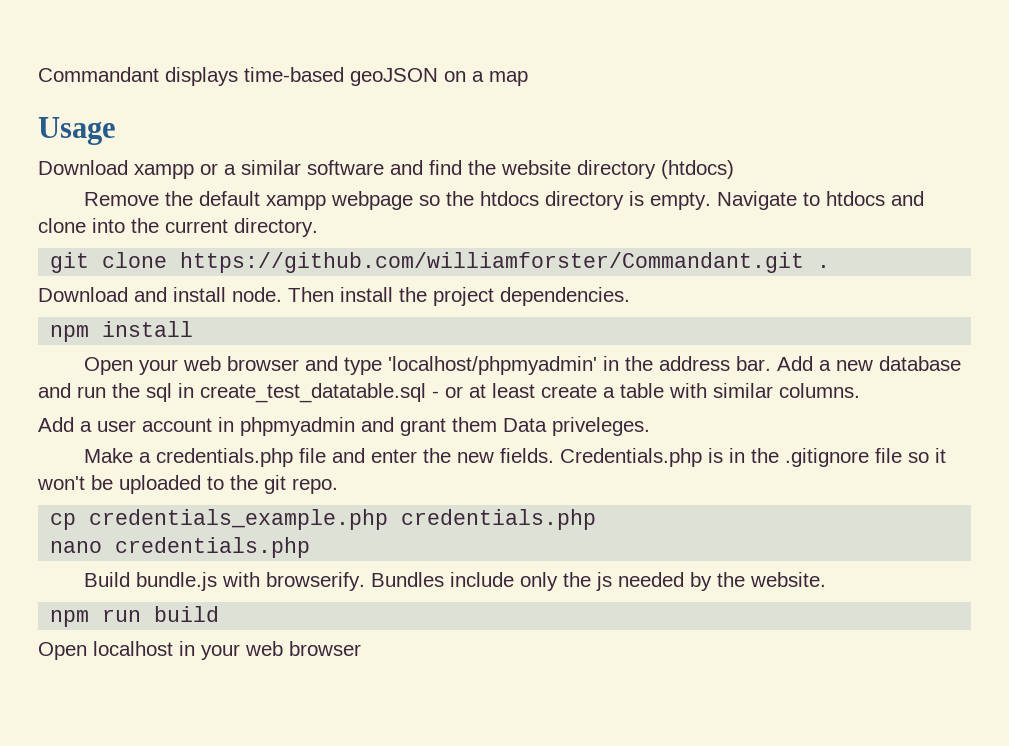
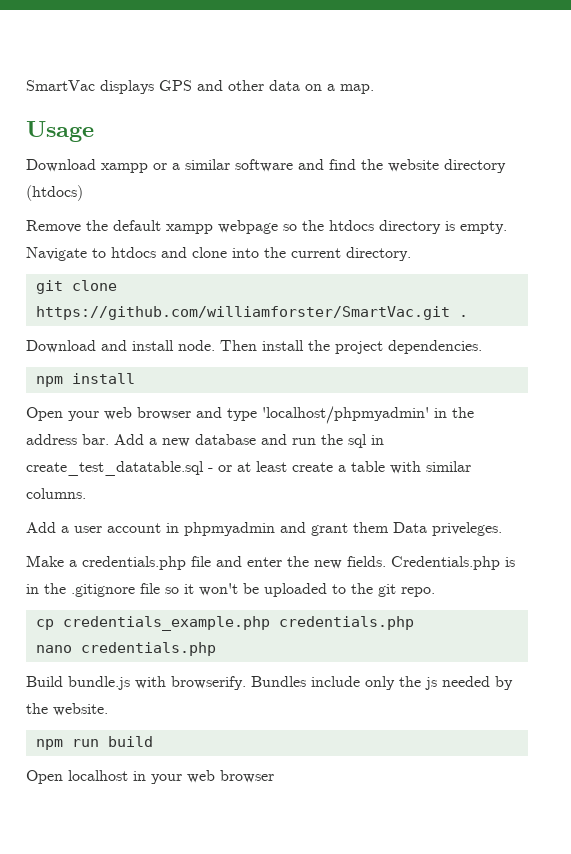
[38,67,438,86] Commandant displays time-based geoJSON -> [26,80,300,94] SmartVac displays GPS and other data
[489,71,528,86] map -> [340,84,374,94] map.
[180,252,805,273] https://github.com/williamforster/Commandant.git -> [35,306,450,320] https://github.com/williamforster/SmartVac.git

